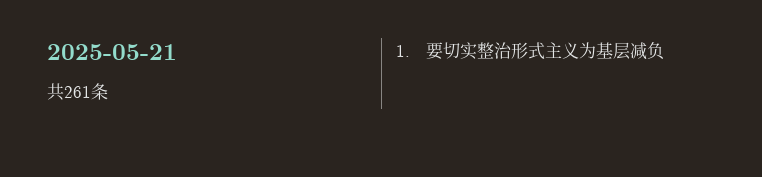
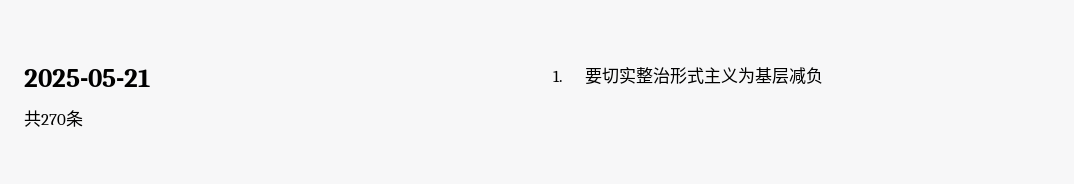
[64,86,91,98] 261 -> [41,114,66,125] 270

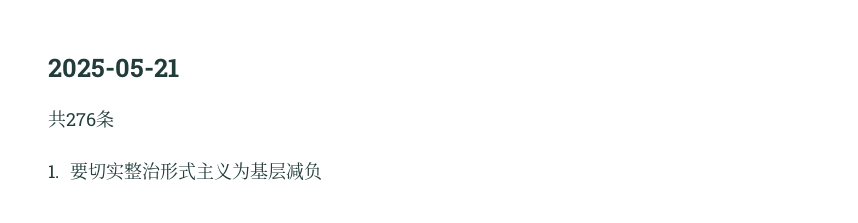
[41,114,66,125] 270 -> [66,113,96,127] 276

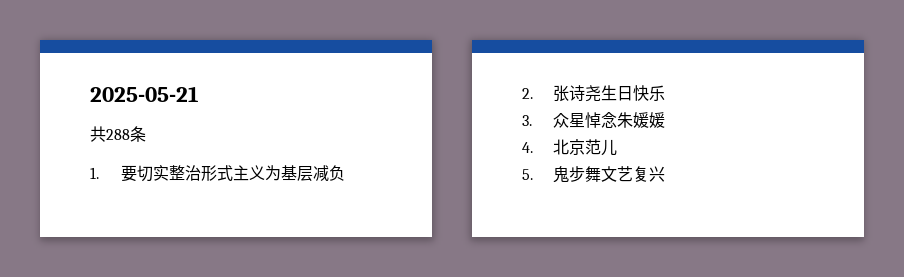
[66,113,96,127] 276 -> [106,129,130,140] 288
(322, 171) none -> [522,85,666,102] [522,112,666,128] [522,139,618,156] [522,166,666,183] // 2.张诗尧生日快乐 // 3.众星悼念朱媛媛 // 4.北京范儿 // 5.鬼步舞文艺复兴

